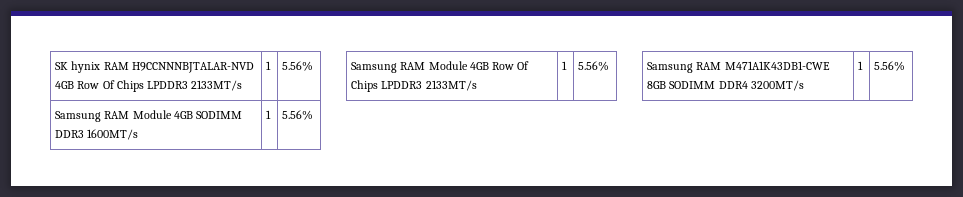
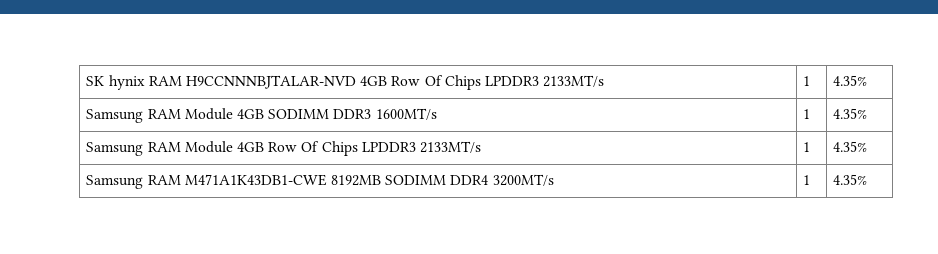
[282,61,314,71] 5.56% -> [833,75,868,86] 4.35%
[282,110,314,120] 5.56% -> [833,108,868,119] 4.35%
[578,61,610,71] 5.56% -> [833,141,868,152] 4.35%
[647,81,667,89] 8GB -> [330,175,381,186] 8192MB
[874,61,906,71] 5.56% -> [833,174,868,185] 4.35%

